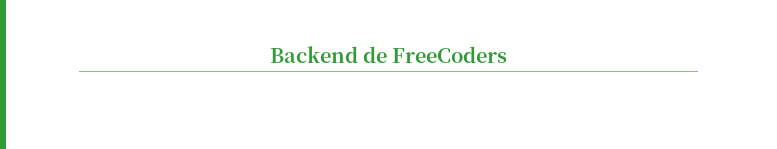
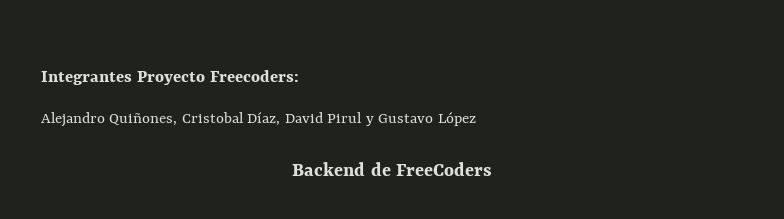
(269, 54) none -> [41,70,300,85] [41,112,476,127] Integrantes Proyecto Freecoders: // Alejandro Quiñones, Cristobal Díaz, David Pirul y Gustavo López //

